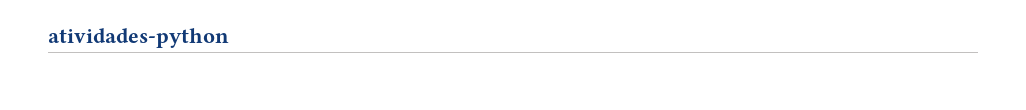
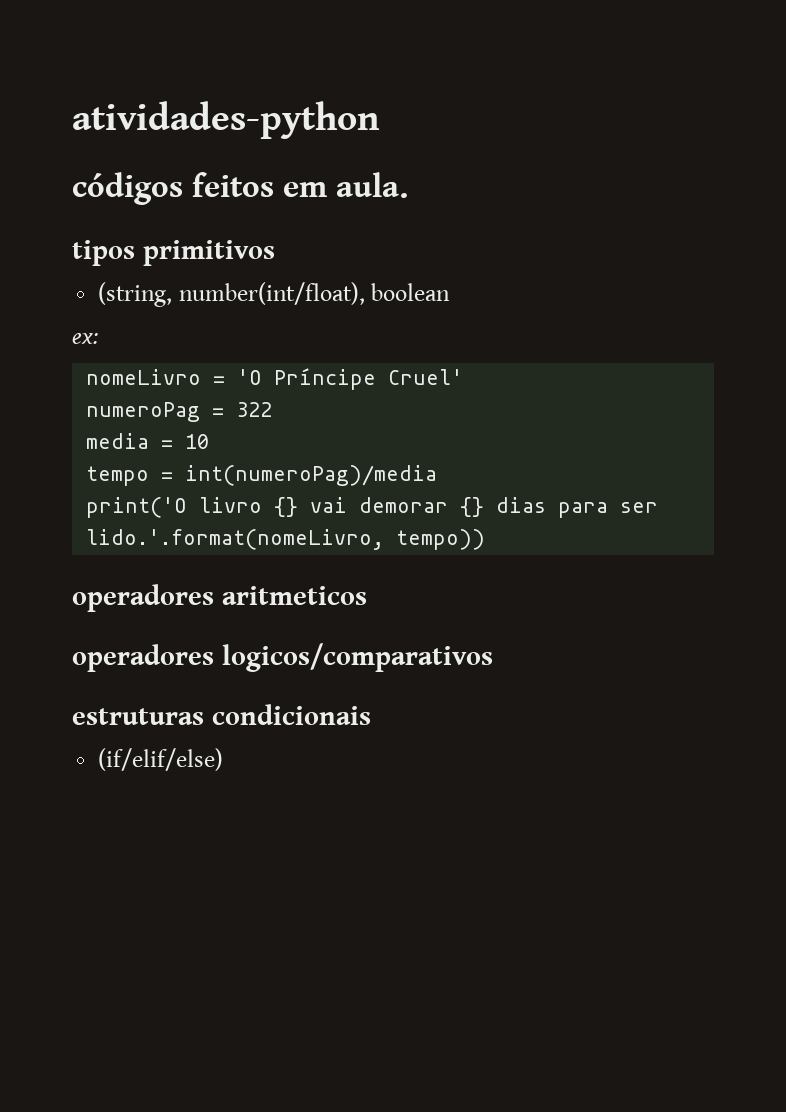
(229, 38) none -> [72,172,408,205] [72,240,275,266] [98,282,451,307] [72,333,98,344] [86,368,464,390] [86,402,273,422] [86,433,210,449] [86,465,438,486] [86,497,659,518] [86,529,486,550] [72,584,367,612] [72,643,493,672] [72,704,371,725] [98,748,224,771] // códigos feitos em aula. // tipos primitivos // (string, number(int/float), boolean // ex: // nomeLivro = 'O Príncipe Cruel' // numeroPag = 322 // media = 10 // tempo = int(numeroPag)/media // print('O livro {} vai demorar {} dias para ser lido.'.format(nomeLivro, tempo)) // operadores aritmeticos // operadores logicos/comparativos // estruturas condicionais // (if/elif/else)

